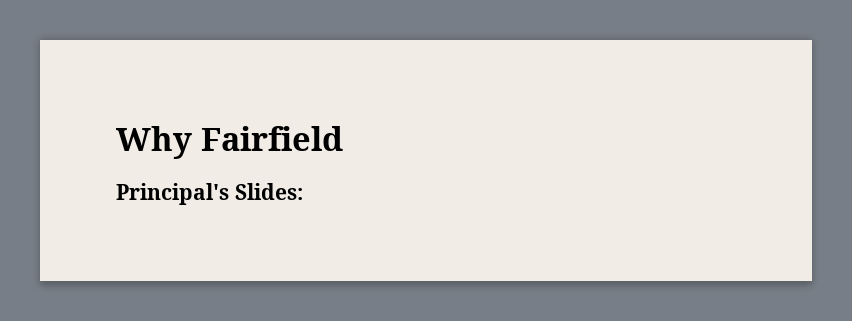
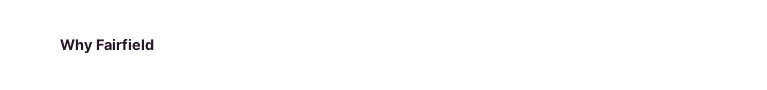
[116,183,303,205] // Principal's Slides: -> (155, 44) none

